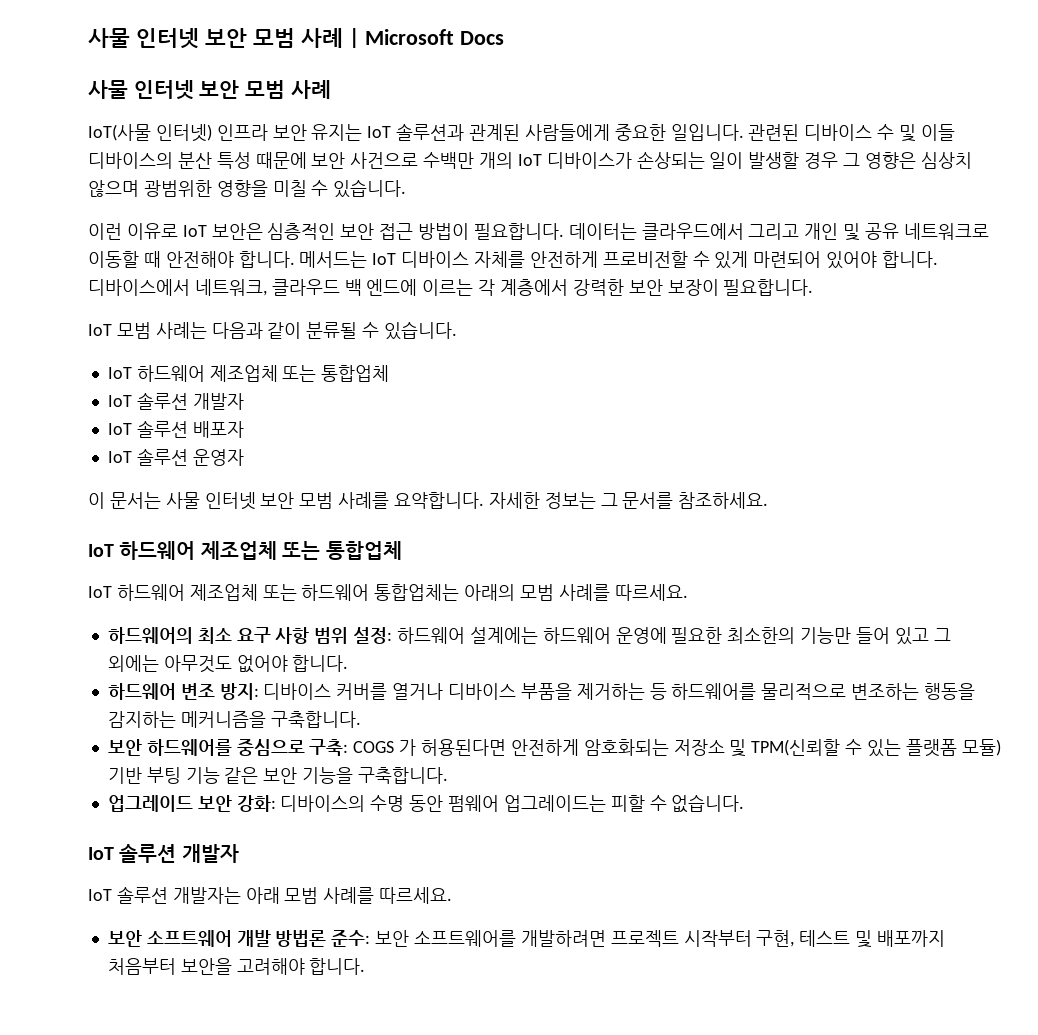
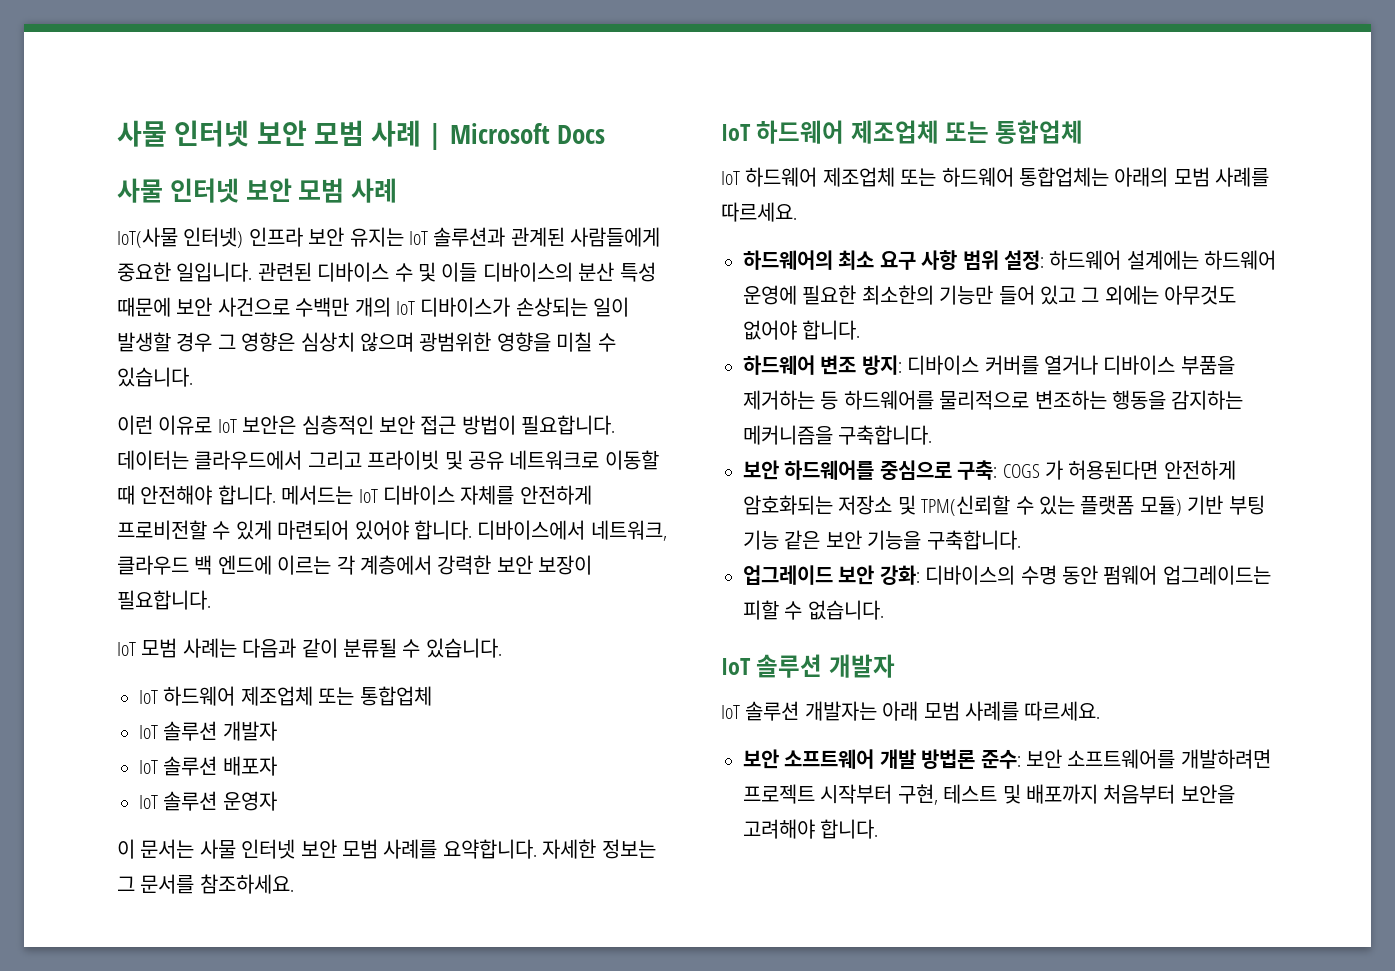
[804,223,839,240] 개인 -> [367,450,440,470] 프라이빗

